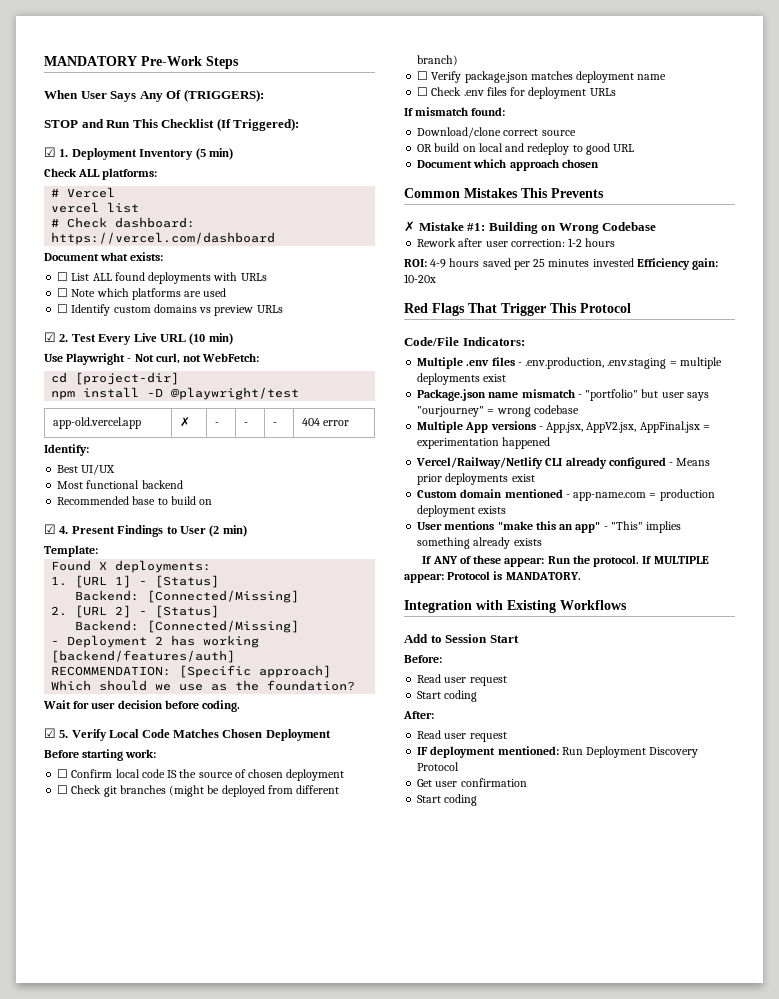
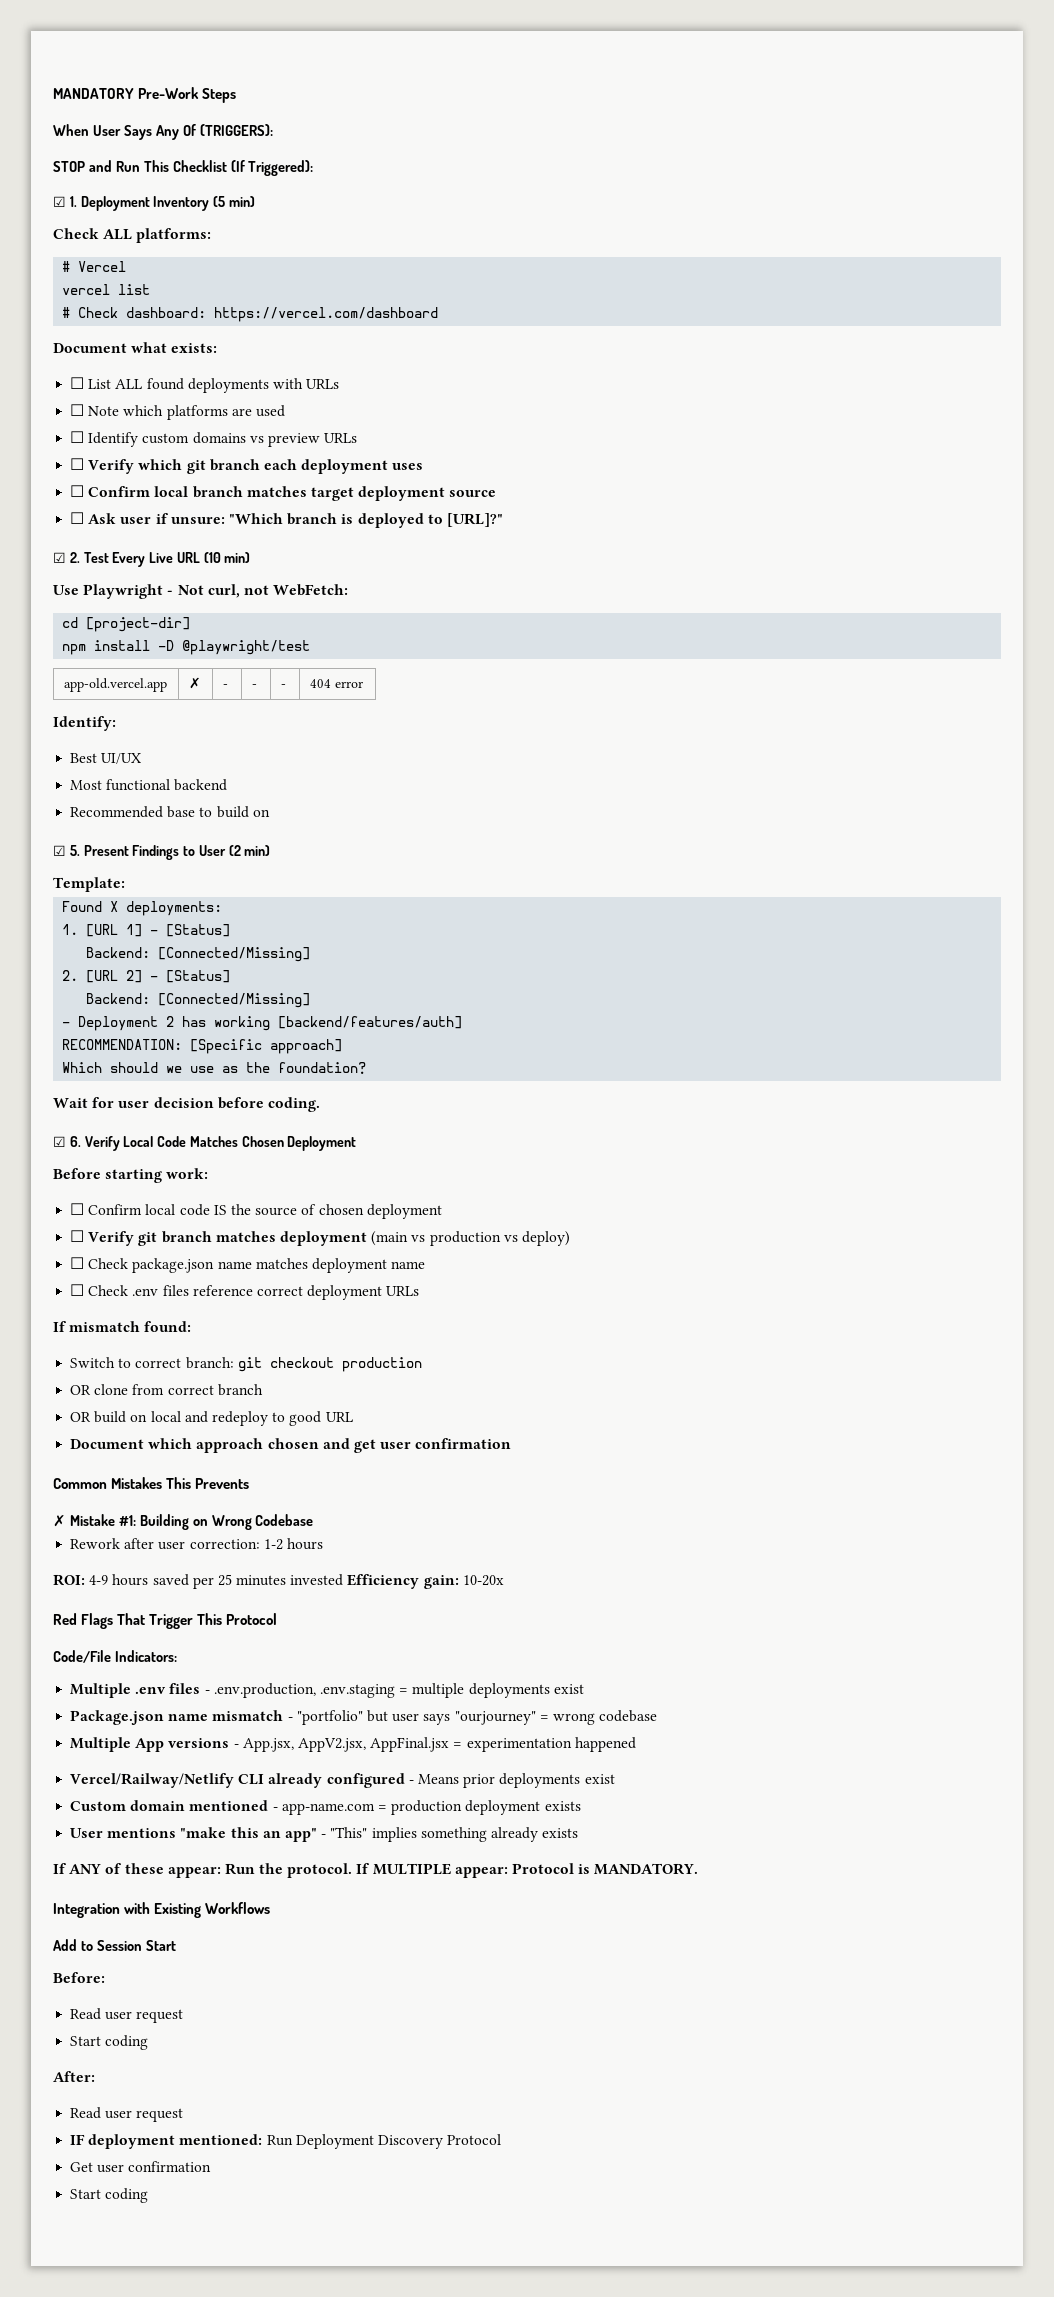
(283, 309) none -> [70,458,424,474] [70,485,497,501] [70,512,503,528] // ☐ Verify which git branch each deployment uses // ☐ Confirm local branch matches target deployment source // ☐ Ask user if unsure: "Which branch is deployed to [URL]?"
[59,526,69,534] 4. -> [69,845,80,856] 5.
[59,730,69,738] 5. -> [69,1136,81,1147] 6.
[71,785,340,797] [417,55,459,66] [417,71,528,83] Check git branches (might be deployed from different branch) // ☐ Verify package.json -> [88,1231,570,1246] [70,1257,252,1273] Verify git branch matches deployment (main vs production vs deploy) // ☐ Check package.json name
[510,87,526,96] for -> [192,1285,303,1296] reference correct
[417,127,576,138] Download/clone correct source -> [70,1357,422,1372] [70,1384,263,1396] Switch to correct branch: git checkout production // OR clone from correct branch
(599, 163) none -> [322,1438,512,1453] and get user confirmation

